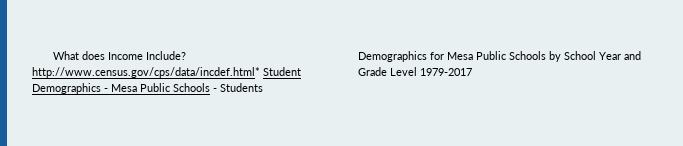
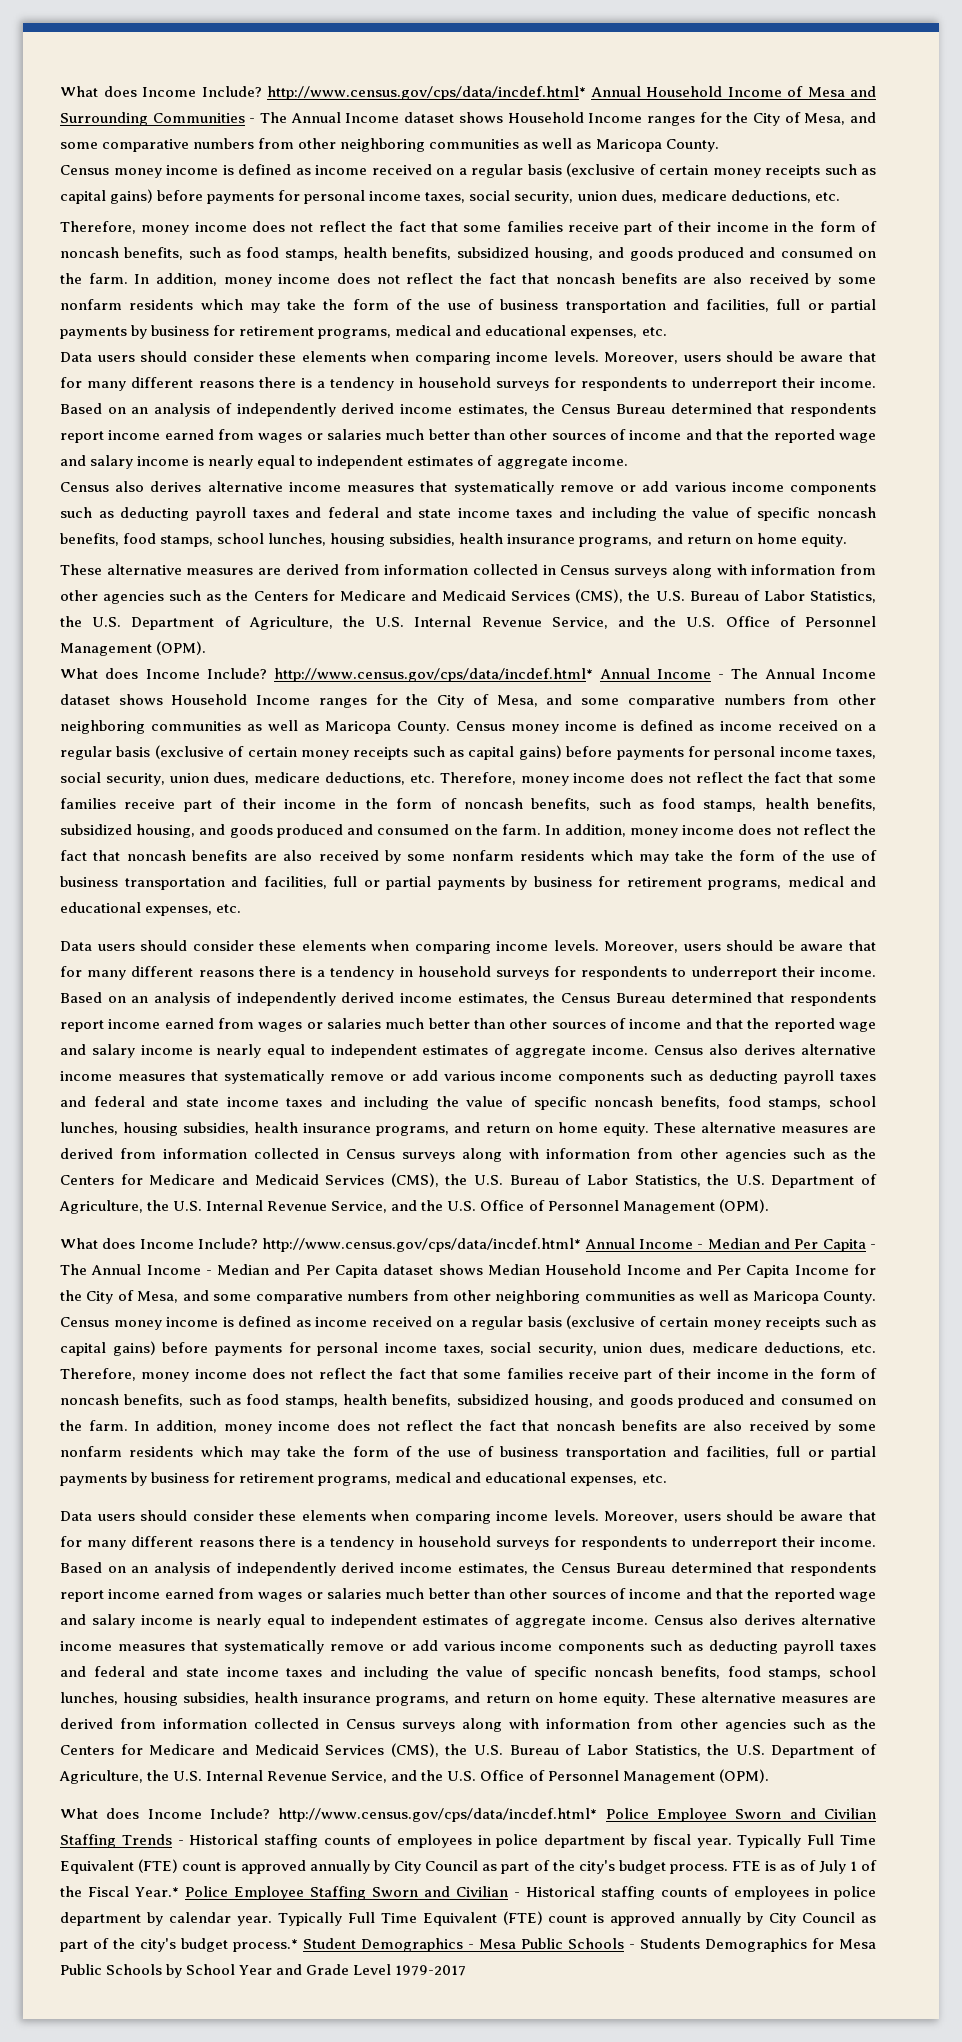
[53,51,187,60] [32,67,260,78] What does Income Include? http://www.census.gov/cps/data/incdef.html* -> [60,86,876,100] [60,112,876,126] [60,138,719,152] [60,163,876,178] [60,189,840,204] [60,221,877,235] [60,247,877,261] [60,273,876,287] [60,299,876,313] [60,325,667,339] [60,351,876,365] [60,377,876,391] [60,403,876,417] [60,429,877,443] [60,455,628,469] [60,481,877,495] [60,507,876,521] [60,533,847,547] [60,564,876,578] [60,589,877,604] [60,616,877,630] [60,641,207,656] [60,668,877,682] [60,694,877,708] [60,720,876,734] [60,745,876,760] [60,772,876,786] [60,798,876,812] [60,824,877,838] [60,850,878,864] [60,876,876,890] [60,902,242,916] [60,940,876,954] [60,966,876,980] [60,992,876,1006] [60,1018,877,1032] [60,1044,876,1058] [60,1070,877,1084] [60,1096,876,1110] [60,1122,876,1136] [60,1148,876,1162] [60,1173,877,1188] [59,1199,769,1214] [60,1238,876,1252] [60,1264,876,1278] [60,1290,876,1304] [60,1315,876,1330] [60,1341,876,1356] [60,1368,877,1382] [60,1394,877,1408] [60,1420,876,1434] [60,1446,876,1460] [60,1472,667,1486] [60,1510,876,1524] [60,1536,876,1550] [60,1562,876,1576] [60,1588,877,1602] [60,1614,876,1628] [60,1640,877,1654] [60,1666,876,1680] [60,1692,876,1706] [60,1718,876,1732] [60,1743,877,1758] [59,1769,769,1784] [60,1808,876,1822] [60,1834,876,1848] [60,1859,877,1874] [60,1886,876,1900] [60,1911,876,1926] [60,1938,298,1952] What does Income Include? http://www.census.gov/cps/data/incdef.html* Annual Household Income of Mesa and Surrounding Communities - The Annual Income dataset shows Household Income ranges for the City of Mesa, and some comparative numbers from other neighboring communities as well as Maricopa County. // Census money income is defined as income received on a regular basis (exclusive of certain money receipts such as capital gains) before payments for personal income taxes, social security, union dues, medicare deductions, etc. // Therefore, money income does not reflect the fact that some families receive part of their income in the form of noncash benefits, such as food stamps, health benefits, subsidized housing, and goods produced and consumed on the farm. In addition, money income does not reflect the fact that noncash benefits are also received by some nonfarm residents which may take the form of the use of business transportation and facilities, full or partial payments by business for retirement programs, medical and educational expenses, etc. // Data users should consider these elements when comparing income levels. Moreover, users should be aware that for many different reasons there is a tendency in household surveys for respondents to underreport their income. Based on an analysis of independently derived income estimates, the Census Bureau determined that respondents report income earned from wages or salaries much better than other sources of income and that the reported wage and salary income is nearly equal to independent estimates of aggregate income. // Census also derives alternative income measures that systematically remove or add various income components such as deducting payroll taxes and federal and state income taxes and including the value of specific noncash benefits, food stamps, school lunches, housing subsidies, health insurance programs, and return on home equity. // These alternative measures are derived from information collected in Census surveys along with information from other agencies such as the Centers for Medicare and Medicaid Services (CMS), the U.S. Bureau of Labor Statistics, the U.S. Department of Agriculture, the U.S. Internal Revenue Service, and the U.S. Office of Personnel Management (OPM). // What does Income Include? http://www.census.gov/cps/data/incdef.html* Annual Income - The Annual Income dataset shows Household Income ranges for the City of Mesa, and some comparative numbers from other neighboring communities as well as Maricopa County. Census money income is defined as income received on a regular basis (exclusive of certain money receipts such as capital gains) before payments for personal income taxes, social security, union dues, medicare deductions, etc. Therefore, money income does not reflect the fact that some families receive part of their income in the form of noncash benefits, such as food stamps, health benefits, subsidized housing, and goods produced and consumed on the farm. In addition, money income does not reflect the fact that noncash benefits are also received by some nonfarm residents which may take the form of the use of business transportation and facilities, full or partial payments by business for retirement programs, medical and educational expenses, etc. // Data users should consider these elements when comparing income levels. Moreover, users should be aware that for many different reasons there is a tendency in household surveys for respondents to underreport their income. Based on an analysis of independently derived income estimates, the Census Bureau determined that respondents report income earned from wages or salaries much better than other sources of income and that the reported wage and salary income is nearly equal to independent estimates of aggregate income. Census also derives alternative income measures that systematically remove or add various income components such as deducting payroll taxes and federal and state income taxes and including the value of specific noncash benefits, food stamps, school lunches, housing subsidies, health insurance programs, and return on home equity. These alternative measures are derived from information collected in Census surveys along with information from other agencies such as the Centers for Medicare and Medicaid Services (CMS), the U.S. Bureau of Labor Statistics, the U.S. Department of Agriculture, the U.S. Internal Revenue Service, and the U.S. Office of Personnel Management (OPM). // What does Income Include? http://www.census.gov/cps/data/incdef.html* Annual Income - Median and Per Capita - The Annual Income - Median and Per Capita dataset shows Median Household Income and Per Capita Income for the City of Mesa, and some comparative numbers from other neighboring communities as well as Maricopa County. Census money income is defined as income received on a regular basis (exclusive of certain money receipts such as capital gains) before payments for personal income taxes, social security, union dues, medicare deductions, etc. Therefore, money income does not reflect the fact that some families receive part of their income in the form of noncash benefits, such as food stamps, health benefits, subsidized housing, and goods produced and consumed on the farm. In addition, money income does not reflect the fact that noncash benefits are also received by some nonfarm residents which may take the form of the use of business transportation and facilities, full or partial payments by business for retirement programs, medical and educational expenses, etc. // Data users should consider these elements when comparing income levels. Moreover, users should be aware that for many different reasons there is a tendency in household surveys for respondents to underreport their income. Based on an analysis of independently derived income estimates, the Census Bureau determined that respondents report income earned from wages or salaries much better than other sources of income and that the reported wage and salary income is nearly equal to independent estimates of aggregate income. Census also derives alternative income measures that systematically remove or add various income components such as deducting payroll taxes and federal and state income taxes and including the value of specific noncash benefits, food stamps, school lunches, housing subsidies, health insurance programs, and return on home equity. These alternative measures are derived from information collected in Census surveys along with information from other agencies such as the Centers for Medicare and Medicaid Services (CMS), the U.S. Bureau of Labor Statistics, the U.S. Department of Agriculture, the U.S. Internal Revenue Service, and the U.S. Office of Personnel Management (OPM). // What does Income Include? http://www.census.gov/cps/data/incdef.html* Police Employee Sworn and Civilian Staffing Trends - Historical staffing counts of employees in police department by fiscal year. Typically Full Time Equivalent (FTE) count is approved annually by City Council as part of the city's budget process. FTE is as of July 1 of the Fiscal Year.* Police Employee Staffing Sworn and Civilian - Historical staffing counts of employees in police department by calendar year. Typically Full Time Equivalent (FTE) count is approved annually by City Council as part of the city's budget process.*

